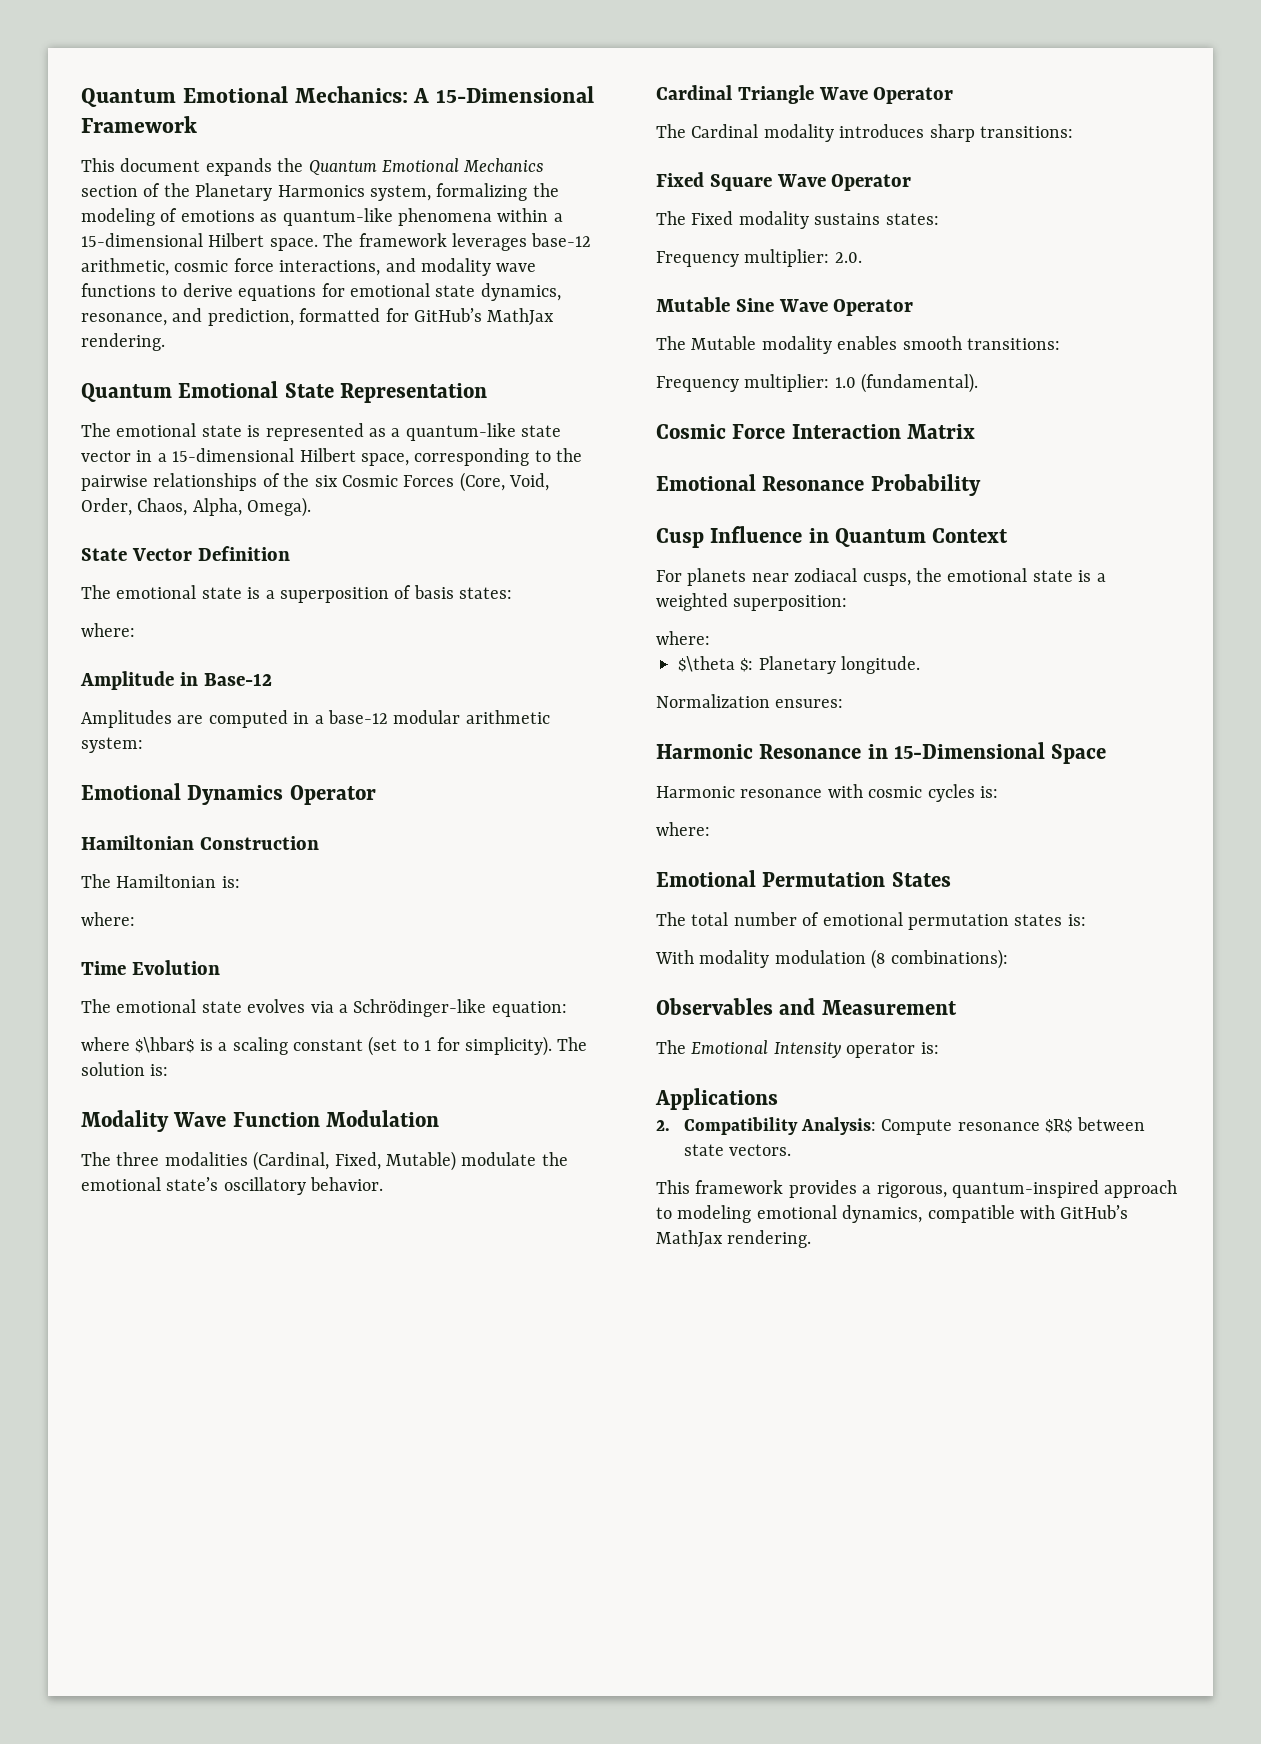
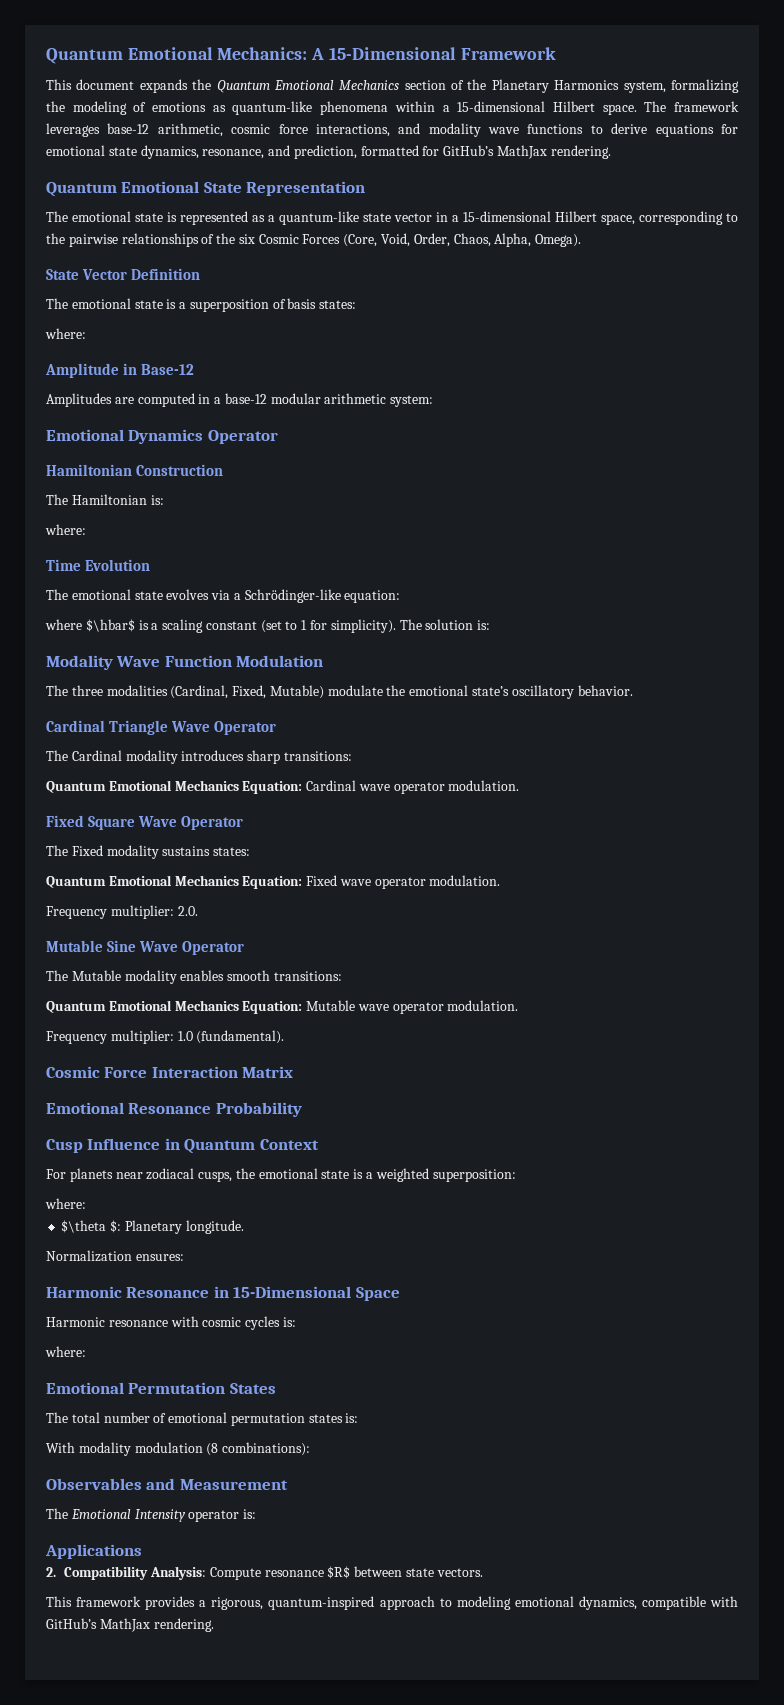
(1073, 132) none -> [46,780,520,794] // Quantum Emotional Mechanics Equation: Cardinal wave operator modulation.
(939, 219) none -> [46,875,501,889] // Quantum Emotional Mechanics Equation: Fixed wave operator modulation.
(1060, 344) none -> [46,1000,519,1014] // Quantum Emotional Mechanics Equation: Mutable wave operator modulation.

